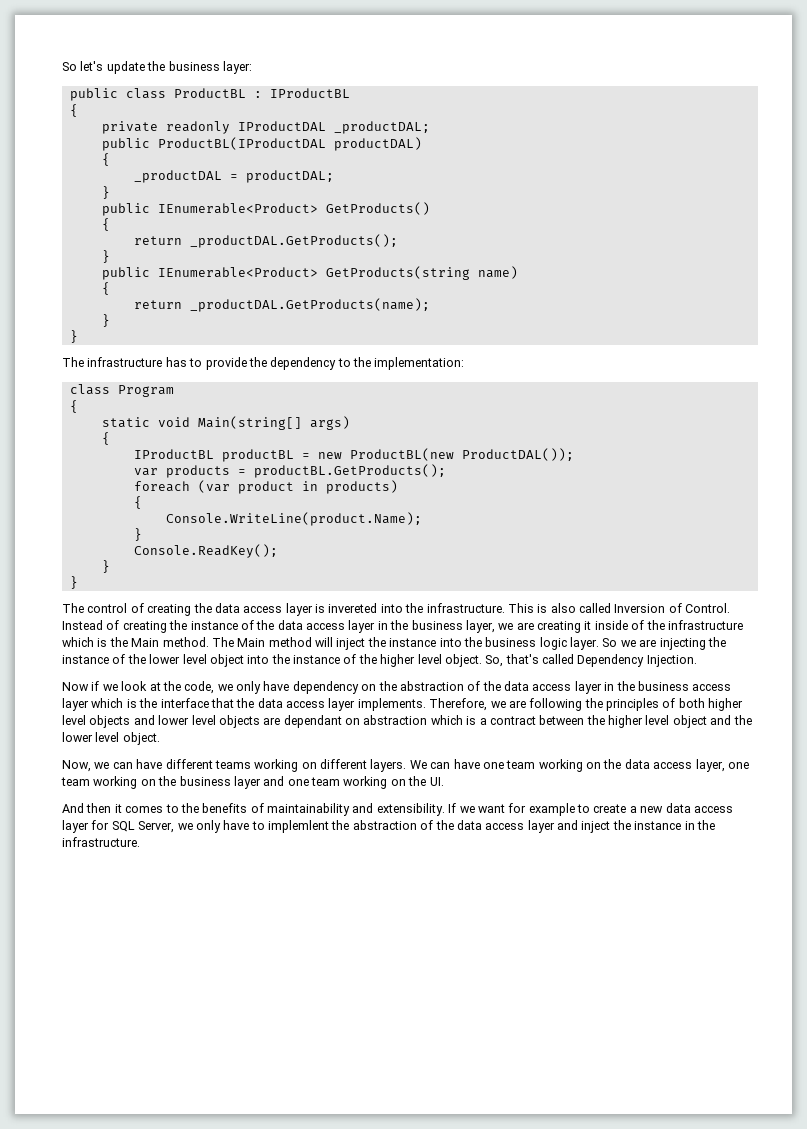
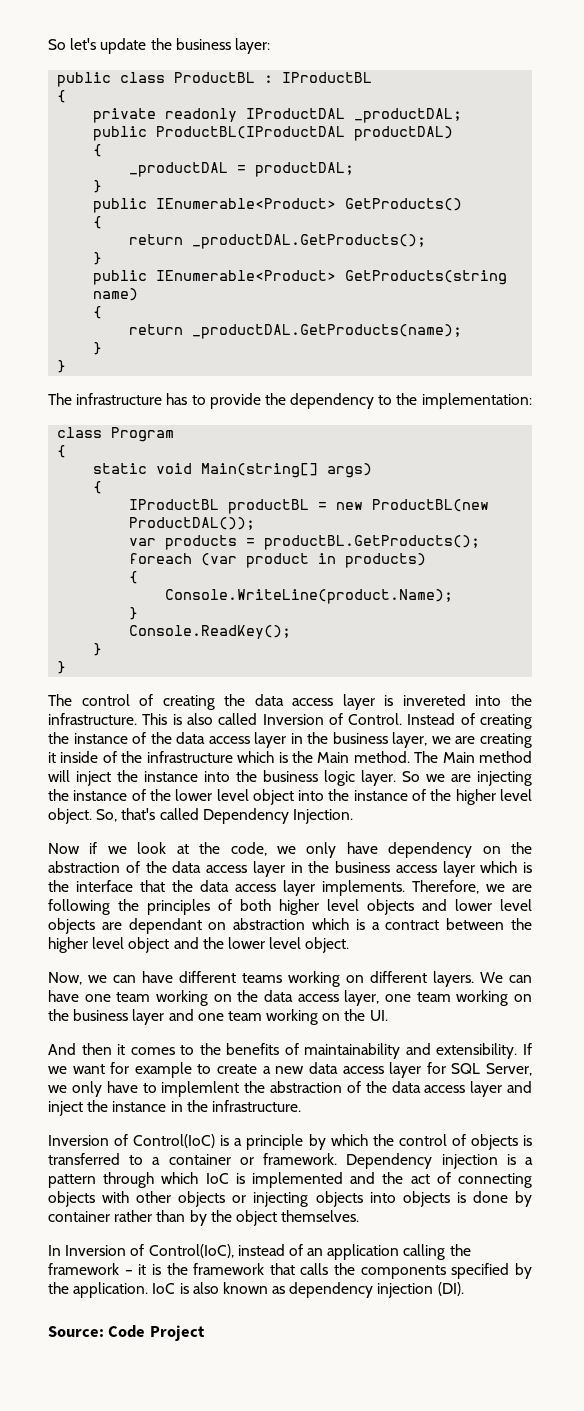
(140, 842) none -> [48,1134,532,1150] [48,1153,533,1169] [48,1172,532,1188] [48,1191,532,1207] [48,1210,360,1226] [48,1244,471,1260] [48,1263,532,1279] [48,1282,464,1298] [48,1325,205,1341] // Inversion of Control(IoC) is a principle by which the control of objects is transferred to a container or framework. Dependency injection is a pattern through which IoC is implemented and the act of connecting objects with other objects or injecting objects into objects is done by container rather than by the object themselves. // In Inversion of Control(IoC), instead of an application calling the framework – it is the framework that calls the components specified by the application. IoC is also known as dependency injection (DI). // Source: Code Project

